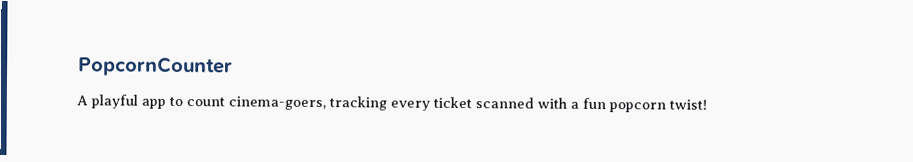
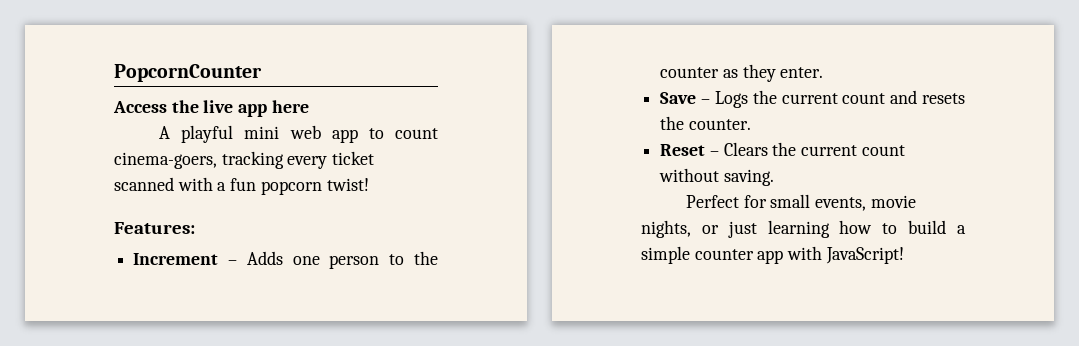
(233, 66) none -> [113,100,309,117] // Access the live app here
(138, 101) none -> [244,125,321,139] mini web
(707, 104) none -> [114,222,195,234] [133,251,438,269] [660,64,824,82] [660,90,965,108] [660,116,751,130] [660,142,905,156] [659,168,774,186] [686,194,916,211] [641,220,966,238] [641,246,904,264] // Features: // Increment – Adds one person to the counter as they enter. // Save – Logs the current count and resets the counter. // Reset – Clears the current count without saving. // Perfect for small events, movie nights, or just learning how to build a simple counter app with JavaScript!

